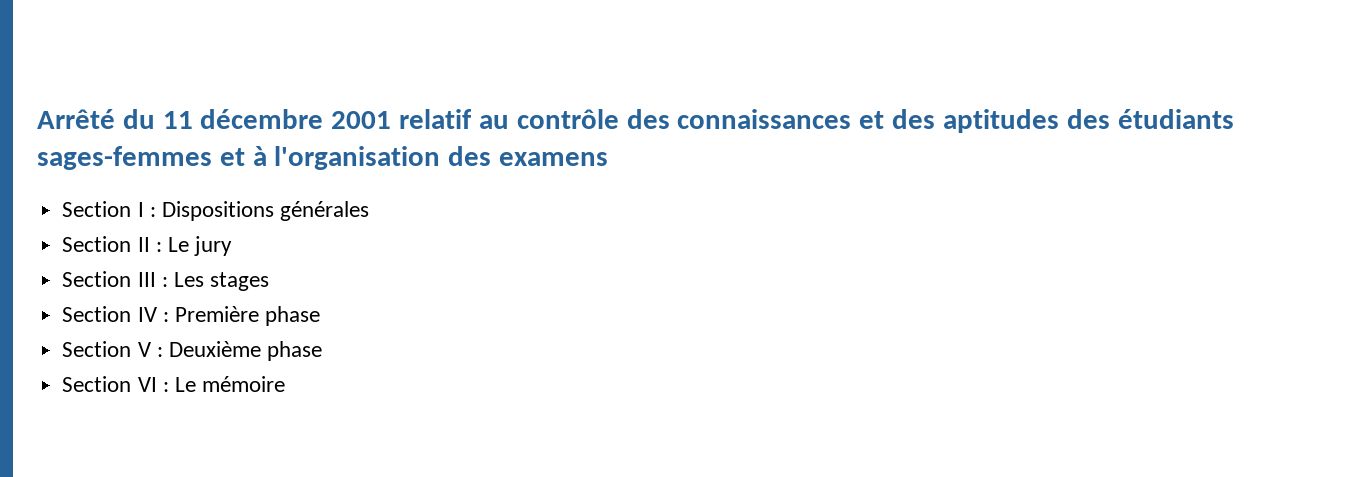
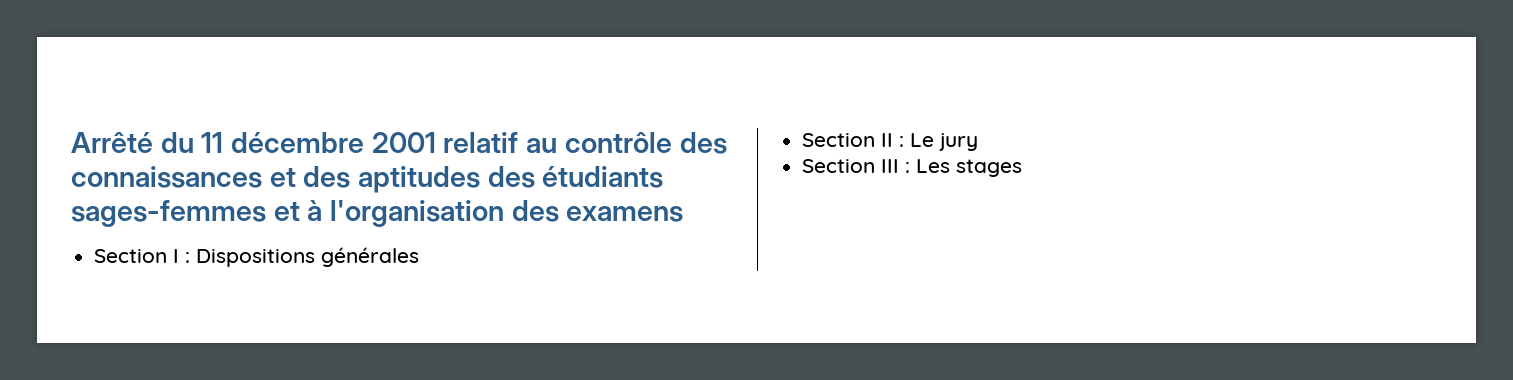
[62,306,321,326] [62,341,323,361] [62,376,286,392] // Section IV : Première phase // Section V : Deuxième phase // Section VI : Le mémoire -> (1023, 168) none

